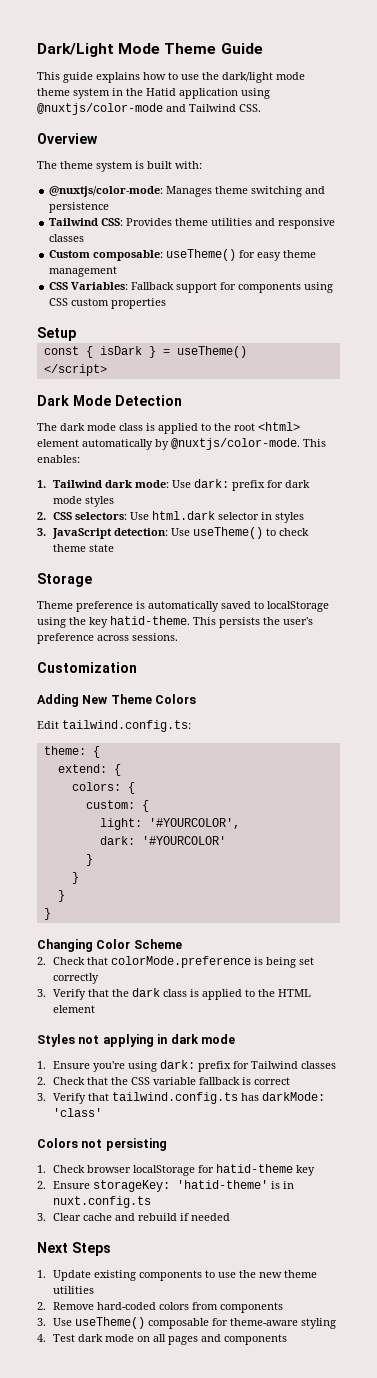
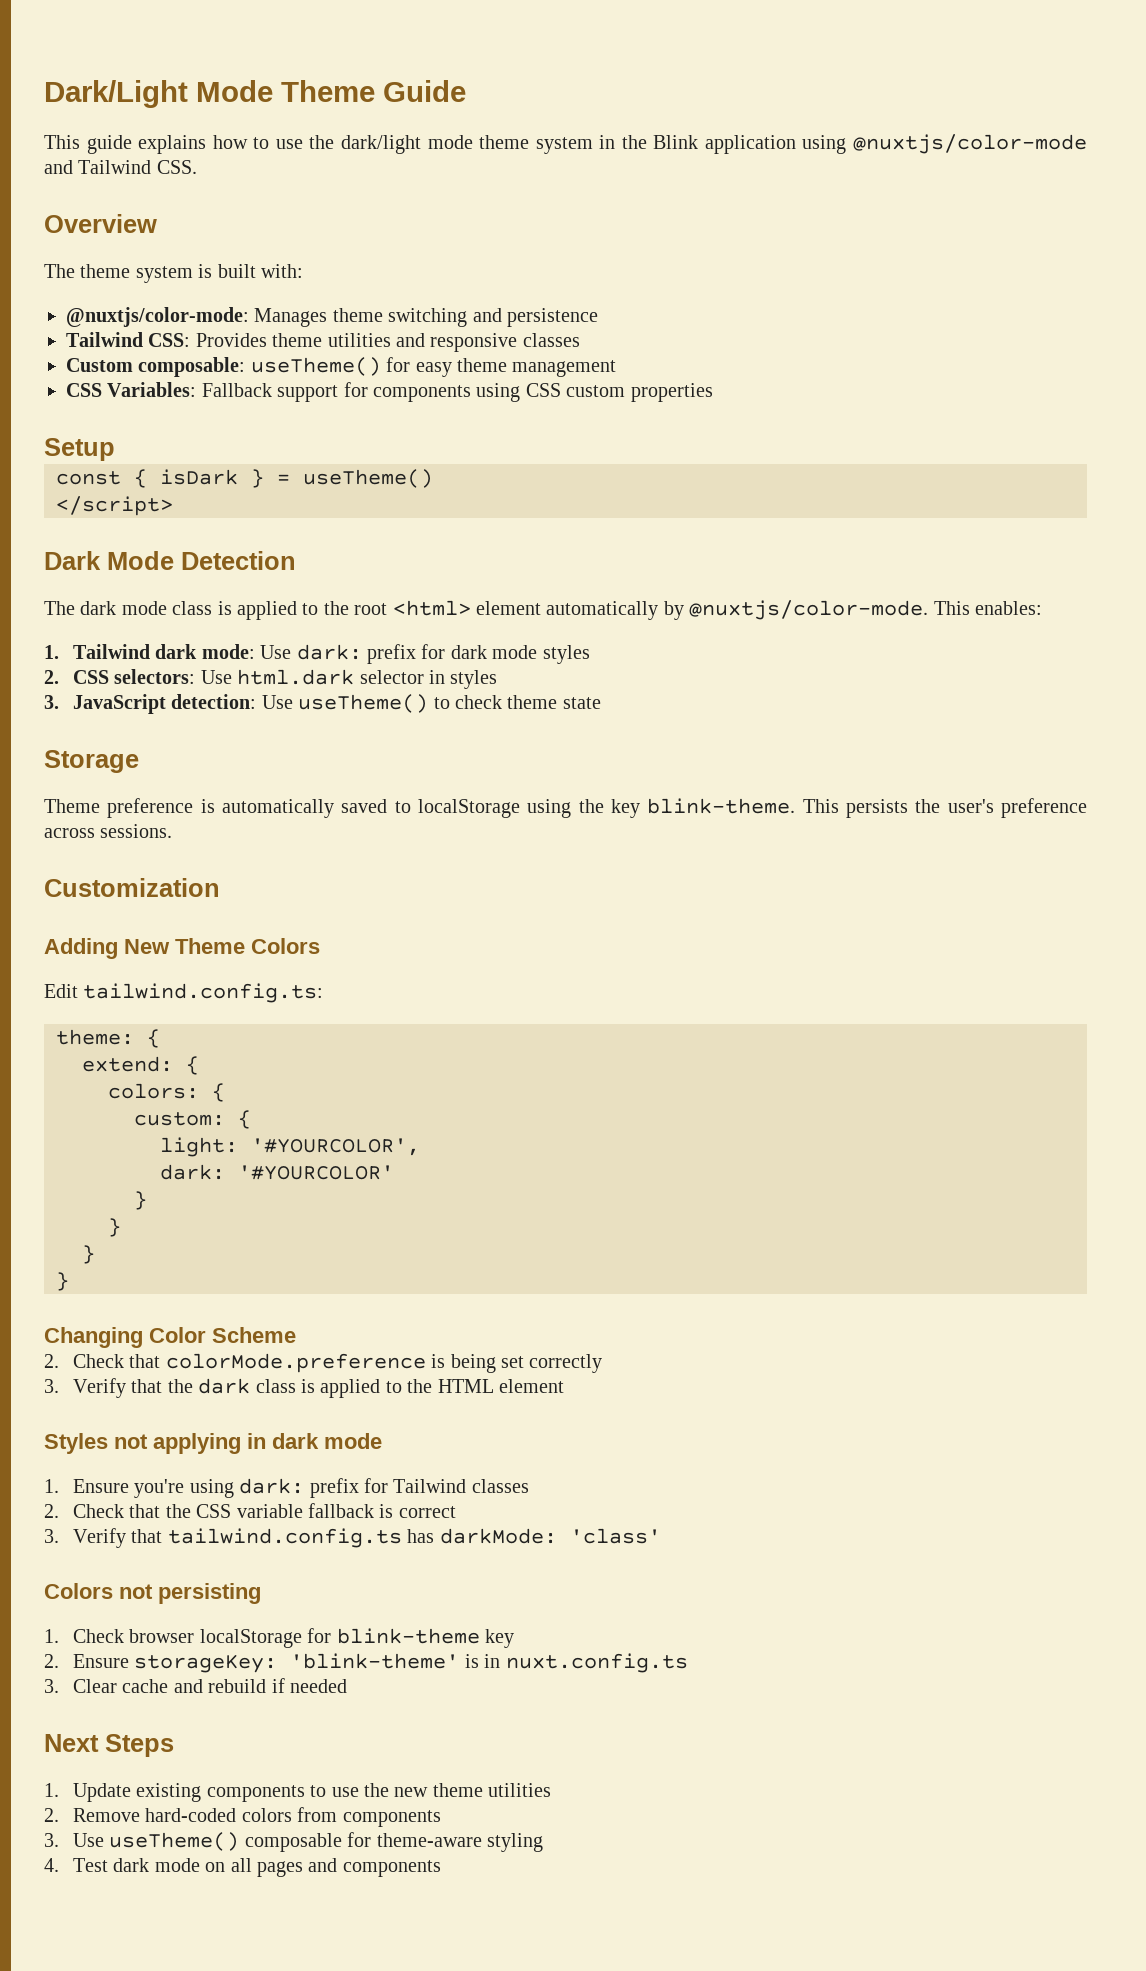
[146,88,176,96] Hatid -> [653,135,699,149] Blink
[110,616,190,625] hatid-theme. -> [647,798,796,814] blink-theme.
[215,1164,293,1173] hatid-theme -> [336,1628,480,1644] blink-theme
[176,1180,268,1189] 'hatid-theme' -> [290,1653,460,1669] 'blink-theme'

